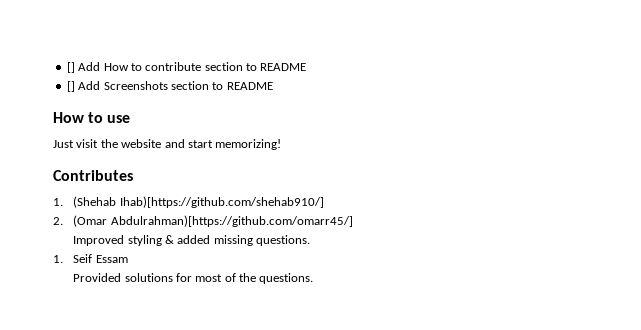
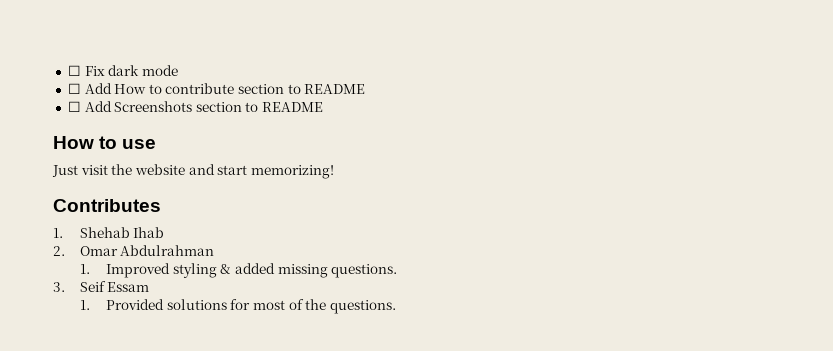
[66,62,75,73] [] -> [67,65,178,76] [67,83,81,94] ☐ Fix dark mode // ☐
[66,81,75,92] [] -> [67,101,81,112] ☐
[73,196,324,208] (Shehab Ihab)[https://github.com/shehab910/] -> [79,227,165,238] Shehab Ihab
[73,215,353,227] (Omar Abdulrahman)[https://github.com/omarr45/] // -> [79,245,215,256] [79,264,90,274] Omar Abdulrahman // 1.
[53,255,63,263] 1. -> [53,282,65,292] 3.
(128, 259) none -> [79,300,90,310] 1.

